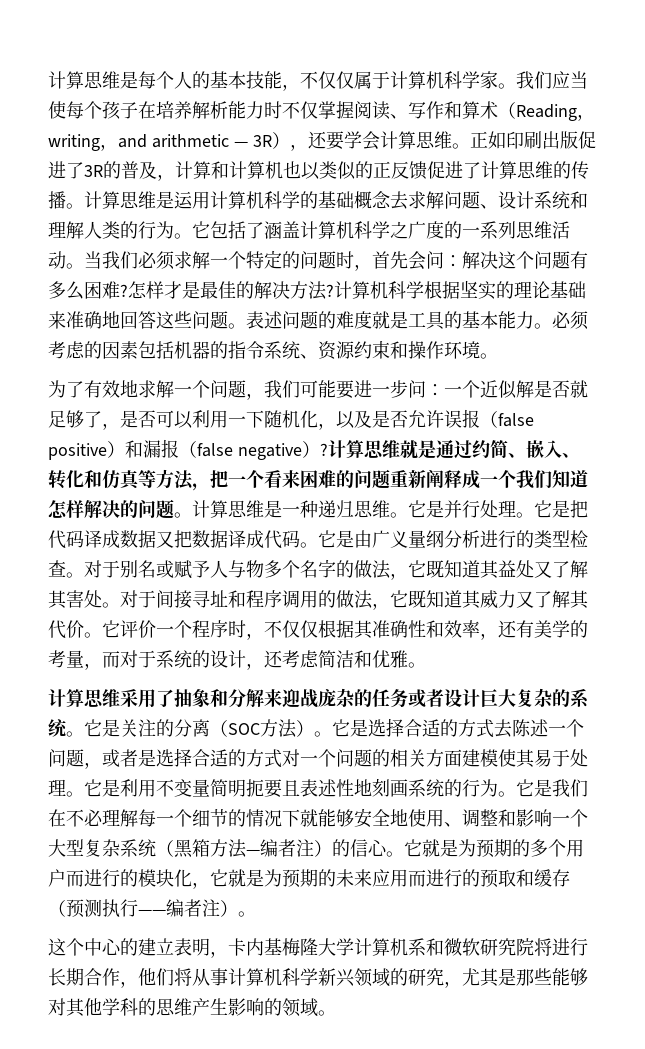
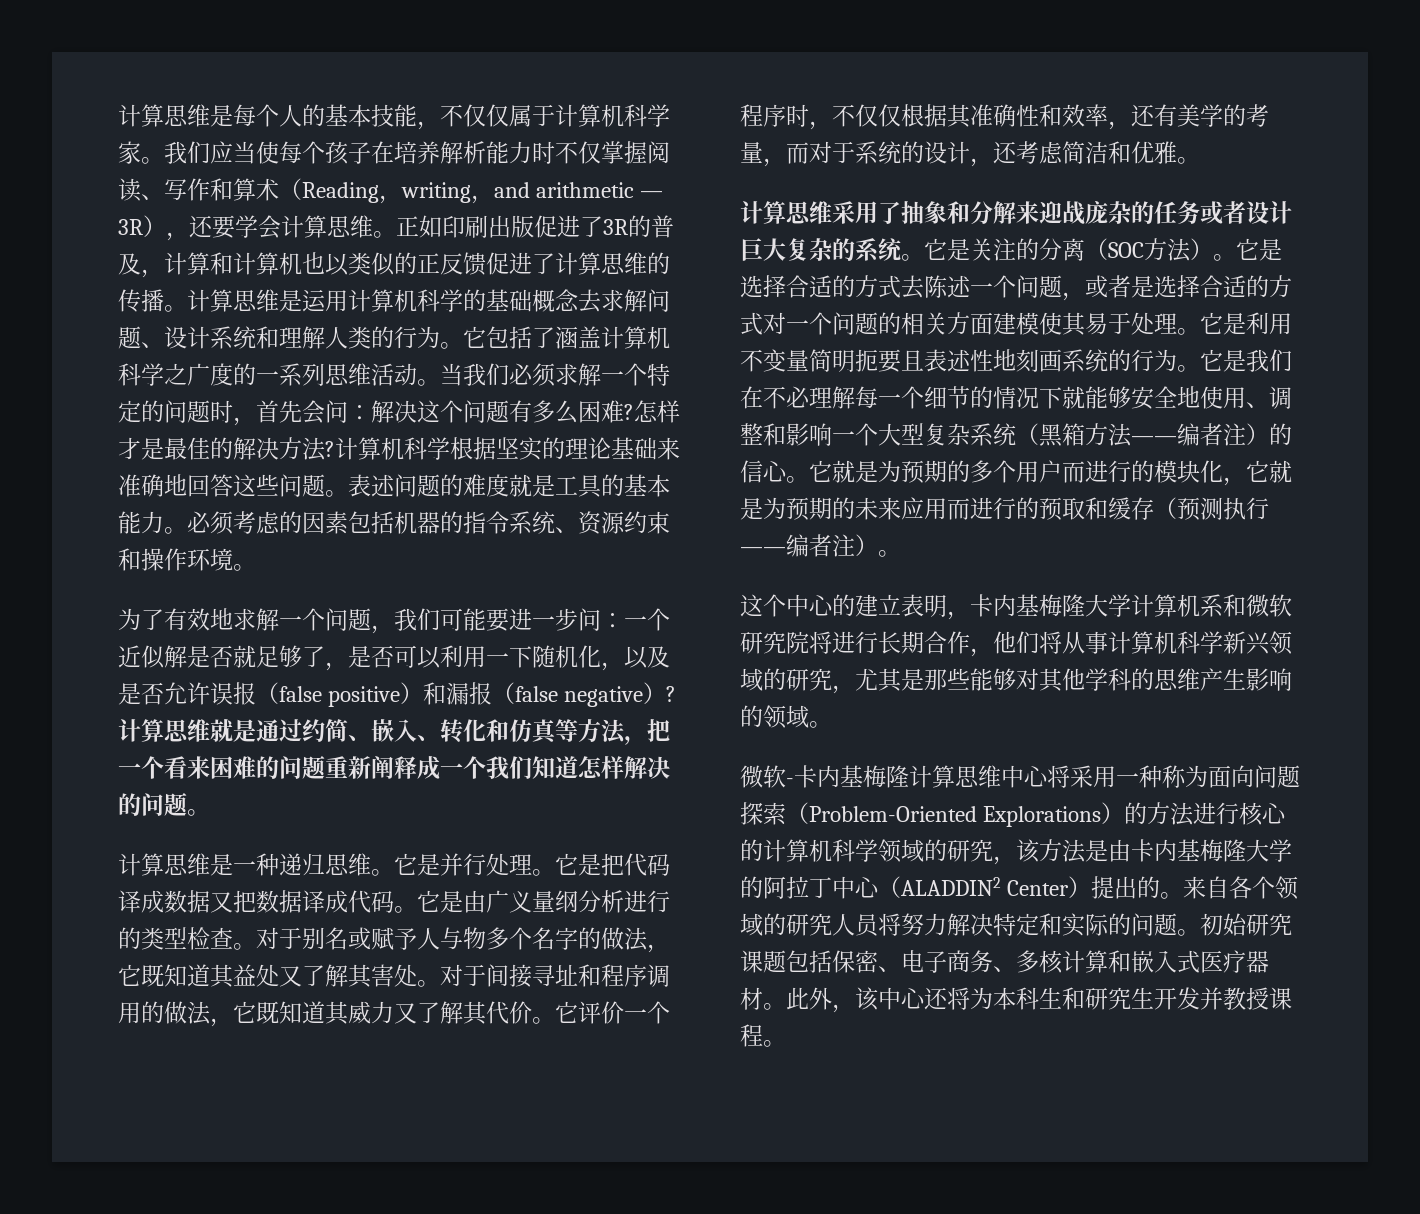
(192, 515) none -> (210, 812) //
[246,849,260,855] — -> [1131,436,1177,443] ——
(336, 1013) none -> [740,765,1300,788] [740,802,1288,827] [740,839,1292,865] [740,876,1300,900] [740,913,1292,937] [740,950,1269,974] [740,987,1292,1013] [740,1024,786,1047] // 微软-卡内基梅隆计算思维中心将采用一种称为面向问题探索（Problem-Oriented Explorations）的方法进行核心的计算机科学领域的研究，该方法是由卡内基梅隆大学的阿拉丁中心（ALADDIN2 Center）提出的。来自各个领域的研究人员将努力解决特定和实际的问题。初始研究课题包括保密、电子商务、多核计算和嵌入式医疗器材。此外，该中心还将为本科生和研究生开发并教授课程。

